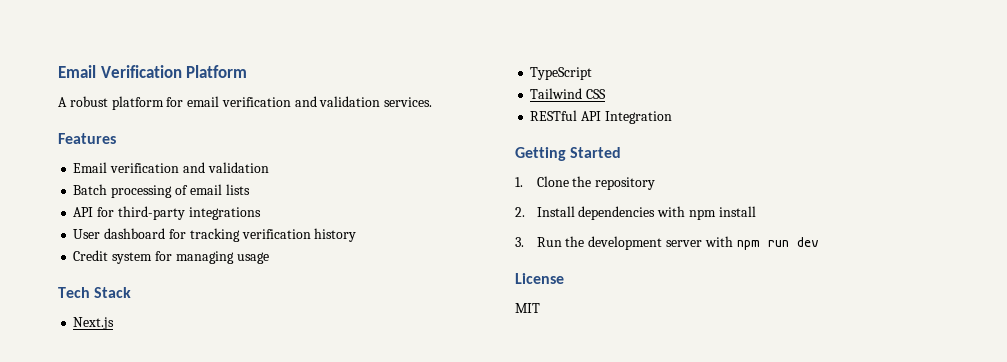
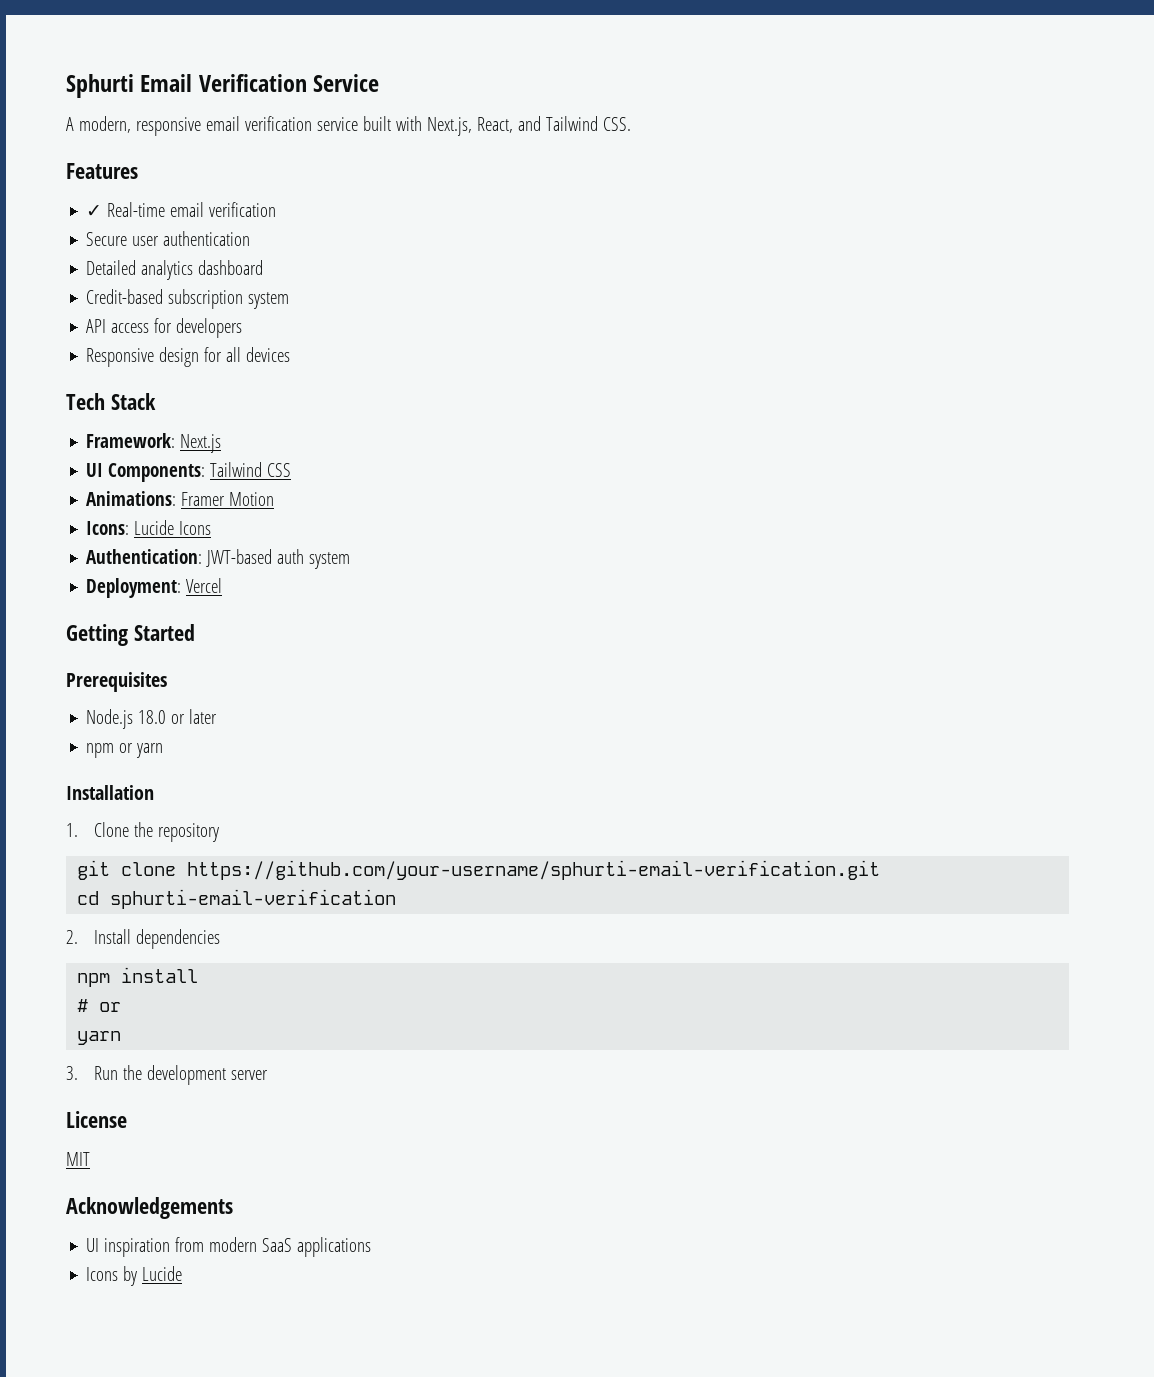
(58, 71) none -> [66,74,134,98] Sphurti
[186,65,248,78] Platform -> [313,74,380,92] Service
[69,96,433,110] [58,133,116,144] [73,162,269,173] [73,184,250,198] [73,206,261,220] [73,228,357,242] [73,250,269,264] robust platform for email verification and validation services. // Features // Email verification and validation // Batch processing of email lists // API for third-party integrations // User dashboard for tracking verification history // Credit system for managing usage -> [78,116,631,136] [66,163,138,179] [86,202,277,217] [86,231,251,246] [86,260,264,280] [86,289,290,309] [86,318,243,338] [86,347,291,367] modern, responsive email verification service built with Next.js, React, and Tailwind CSS. // Features // ✓ Real-time email verification // Secure user authentication // Detailed analytics dashboard // Credit-based subscription system // API access for developers // Responsive design for all devices
(132, 292) none -> [86,433,176,448] Framework:
[530,67,593,80] TypeScript // -> [86,463,206,482] UI Components:
[530,110,672,124] [515,147,622,161] RESTful API Integration // Getting Started -> [86,491,275,506] [86,520,212,535] [86,549,351,569] [86,578,223,598] [66,624,195,646] [66,672,167,692] [86,709,218,729] [86,743,164,758] [66,785,154,800] Animations: Framer Motion // Icons: Lucide Icons // Authentication: JWT-based auth system // Deployment: Vercel // Getting Started // Prerequisites // Node.js 18.0 or later // npm or yarn // Installation
(656, 183) none -> [77,860,881,880] [77,889,397,909] // git clone https://github.com/your-username/sphurti-email-verification.git // cd sphurti-email-verification
[657,206,686,217] with -> (221, 939) //
(756, 211) none -> [77,999,122,1012] [77,1031,122,1045] // # or // yarn
[704,236,819,250] [515,273,564,284] [515,303,540,313] with npm run dev // License // MIT -> [66,1111,127,1128] [66,1152,90,1166] [66,1197,233,1219] [86,1237,372,1257] [86,1266,183,1286] // License // MIT // Acknowledgements // UI inspiration from modern SaaS applications // Icons by Lucide

